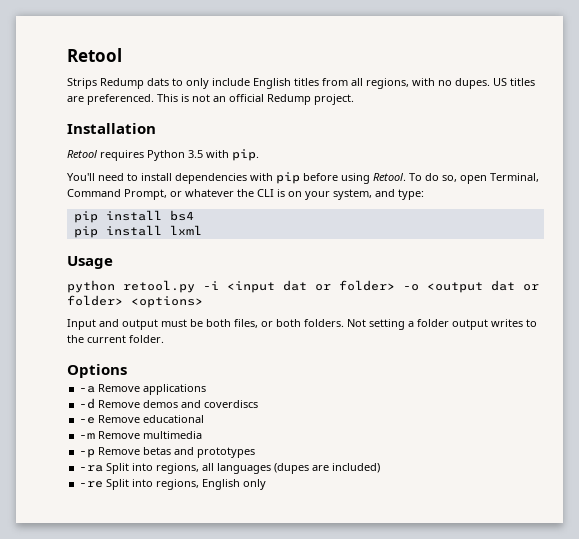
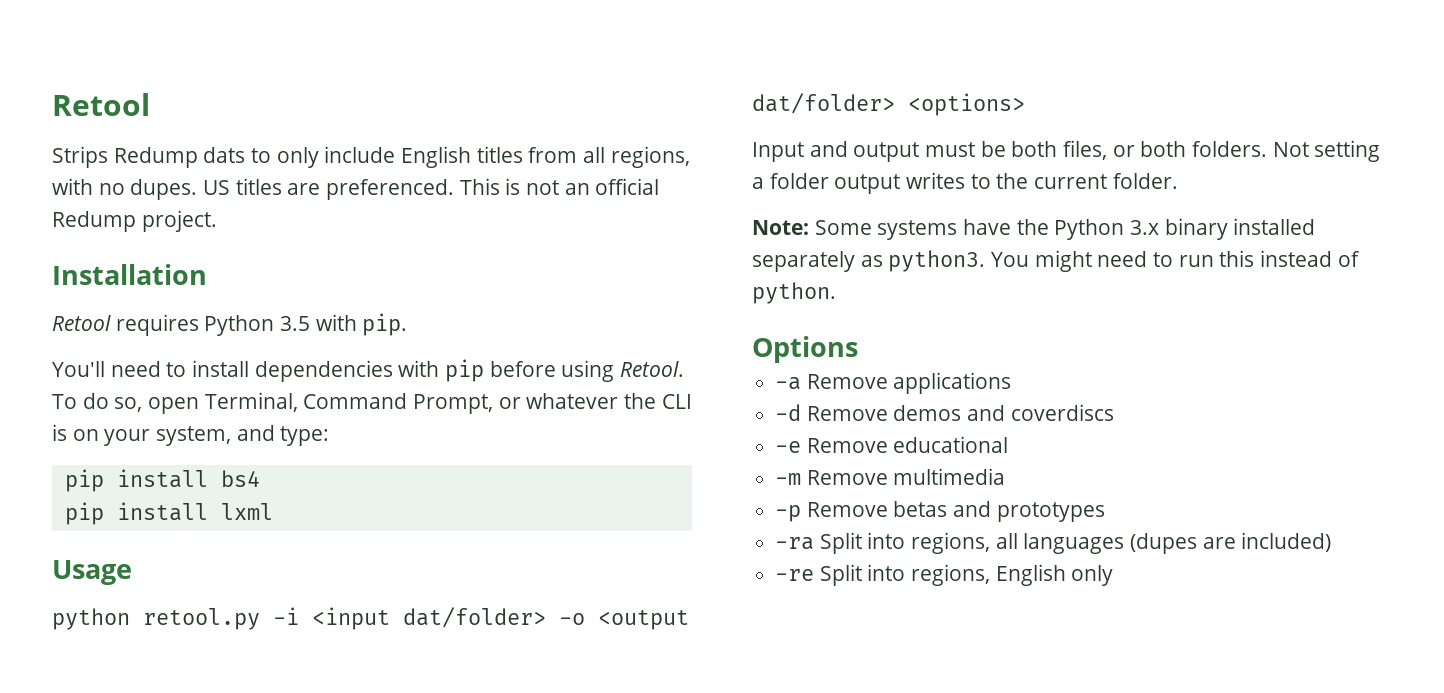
[283,280,539,293] [67,295,123,306] dat or folder> -o <output dat or folder> -> [403,607,689,630] [752,93,895,114] dat/folder> -o <output dat/folder>
(164, 339) none -> [752,218,1316,240] [752,250,1360,272] [752,282,836,304] // Note: Some systems have the Python 3.x binary installed separately as python3. You might need to run this instead of python.

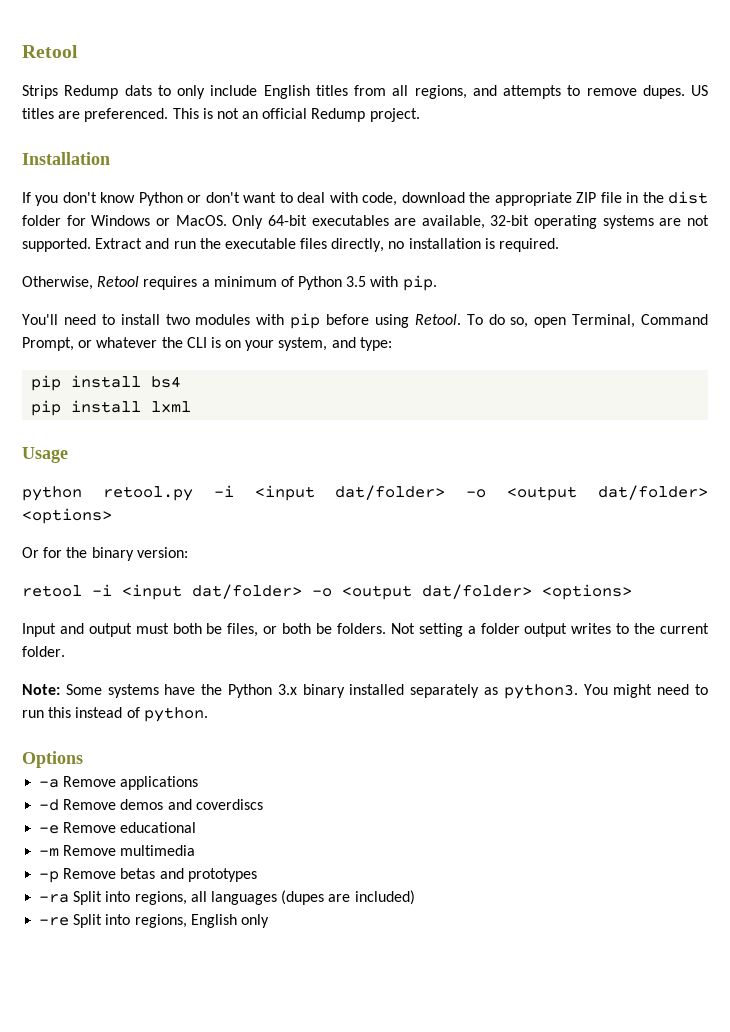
[52,178,125,195] with no -> [472,85,637,99] and attempts to remove
[52,314,199,336] Retool requires -> [22,191,709,206] [22,215,709,229] [22,238,560,252] [22,276,294,290] If you don't know Python or don't want to deal with code, download the appropriate ZIP file in the dist folder for Windows or MacOS. Only 64-bit executables are available, 32-bit operating systems are not supported. Extract and run the executable files directly, no installation is required. // Otherwise, Retool requires a minimum of
[254,360,393,382] dependencies -> [165,314,251,325] two modules
(1025, 104) none -> [22,547,188,561] [22,584,632,600] // Or for the binary version: // retool -i <input dat/folder> -o <output dat/folder> <options>
[980,141,1058,157] be both -> [172,623,223,634] both be
(1187, 149) none -> [316,623,333,634] be

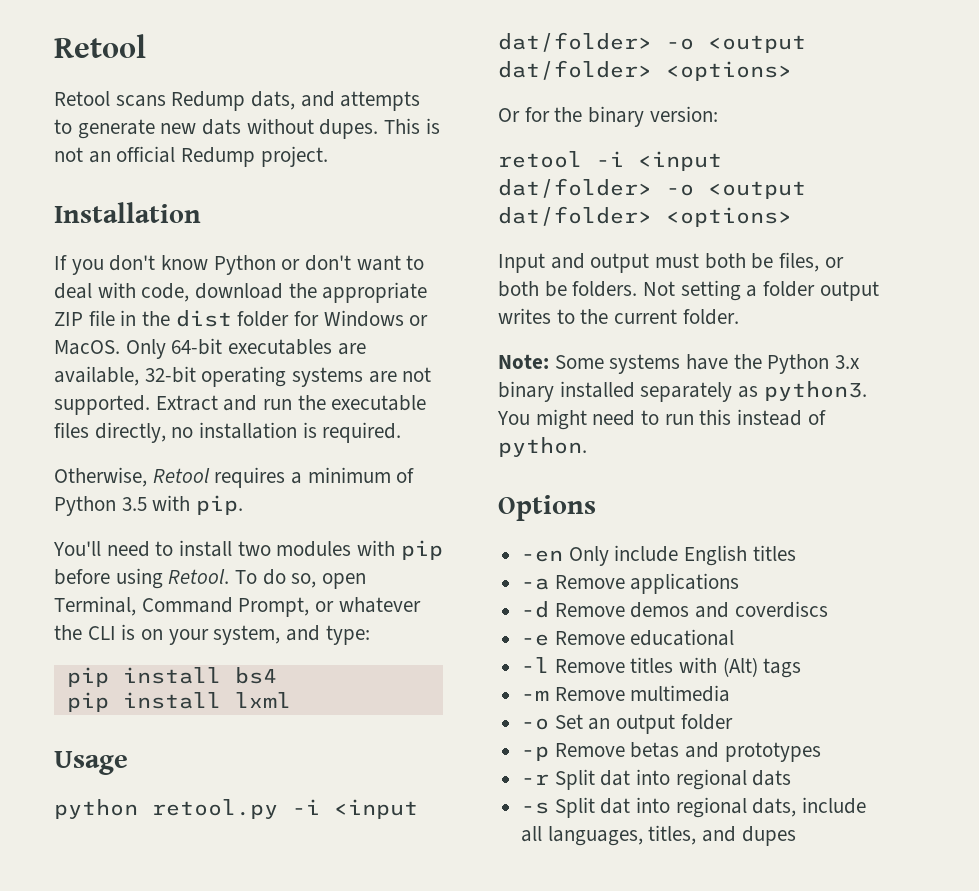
[22,85,708,99] [22,108,169,122] Strips Redump dats to only include English titles from all regions, and attempts to remove dupes. US titles are preferenced. -> [54,91,421,111] [54,118,379,139] Retool scans Redump dats, and attempts to generate new dats without dupes.
(83, 759) none -> [521,545,796,566] // -en Only include English titles
[39,845,196,857] -m Remove multimedia -> [521,657,802,678] [521,685,731,702] [521,714,733,734] -l Remove titles with (Alt) tags // -m Remove multimedia // -o Set an output folder
[39,890,415,905] [39,914,269,928] -ra Split into regions, all languages (dupes are included) // -re Split into regions, English only -> [521,769,792,790] [521,797,867,818] [521,825,796,846] -r Split dat into regional dats // -s Split dat into regional dats, include all languages, titles, and dupes

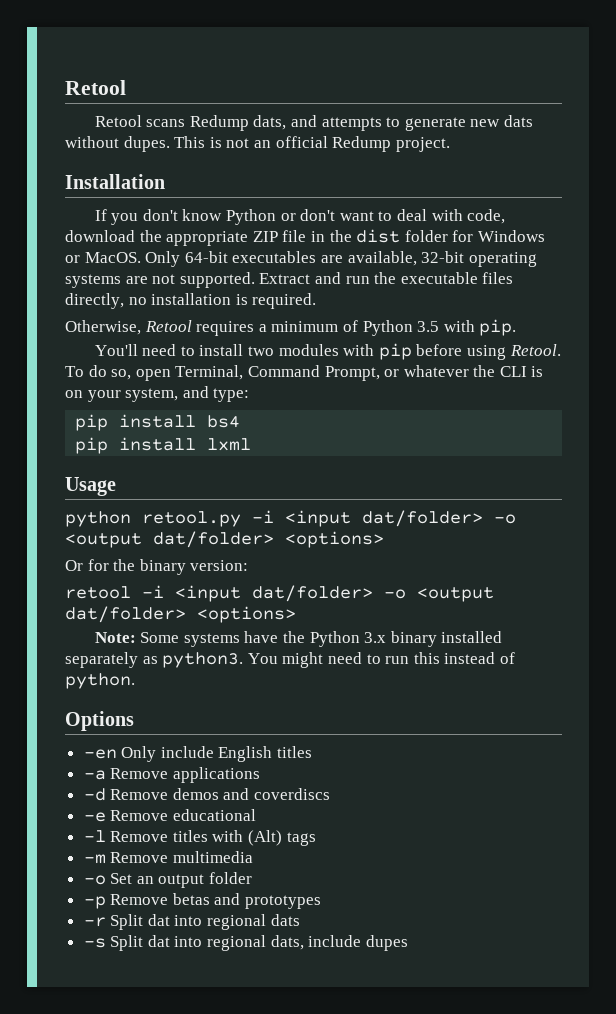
[498,252,844,273] [498,280,879,301] [498,308,739,325] // Input and output must both be files, or both be folders. Not setting a folder output writes to the current folder. -> (296, 614) none
[521,825,737,846] all languages, titles, and -> (362, 941) none

